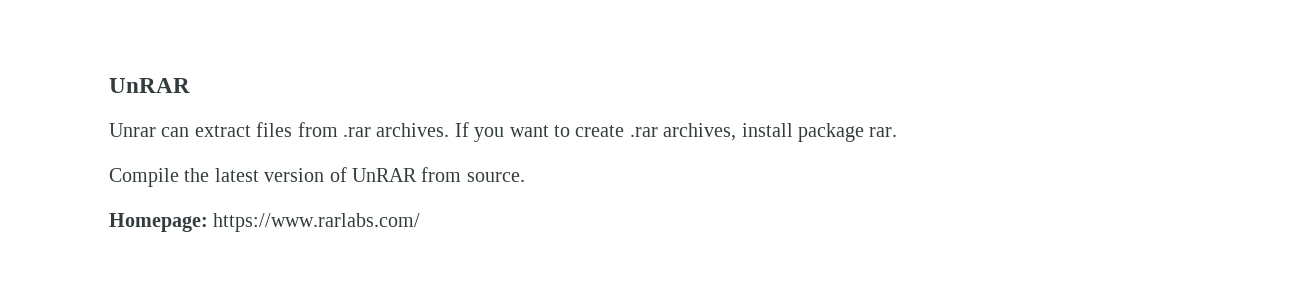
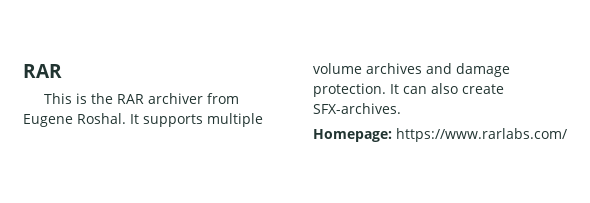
[109,78,190,93] [109,122,898,142] [109,167,525,187] UnRAR // Unrar can extract files from .rar archives. If you want to create .rar archives, install package rar. // Compile the latest version of UnRAR from source. -> [23,64,62,78] [44,93,240,104] [23,113,263,127] [313,63,510,77] [313,83,504,97] [313,103,401,114] RAR // This is the RAR archiver from Eugene Roshal. It supports multiple volume archives and damage protection. It can also create SFX-archives.

